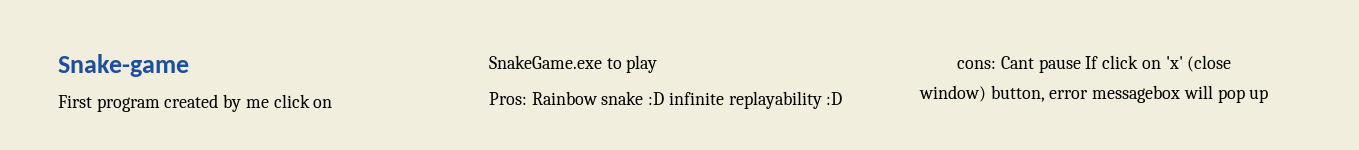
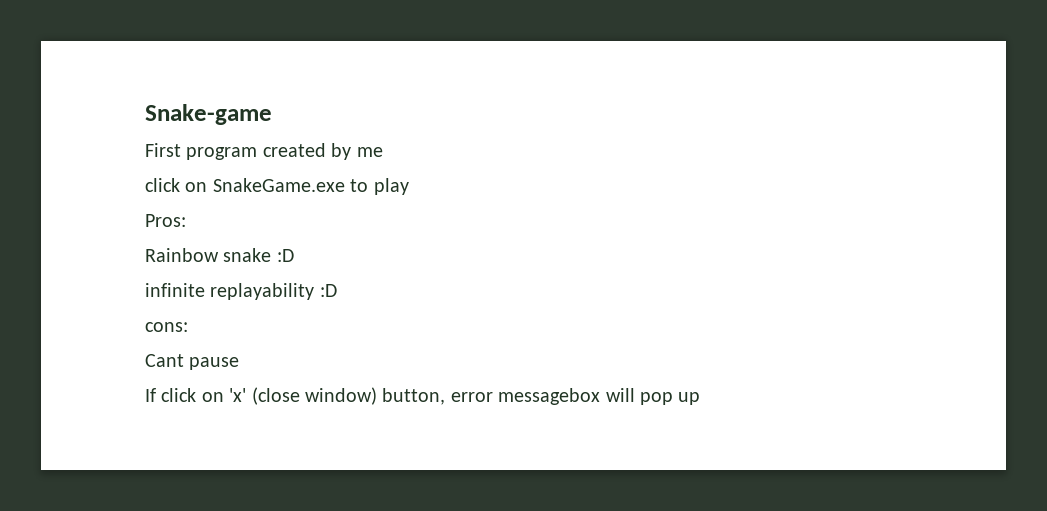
(269, 103) none -> (383, 152) //
(527, 98) none -> (186, 220) //
(665, 98) none -> (294, 255) //
(997, 64) none -> (188, 327) //
(1081, 66) none -> (240, 363) //

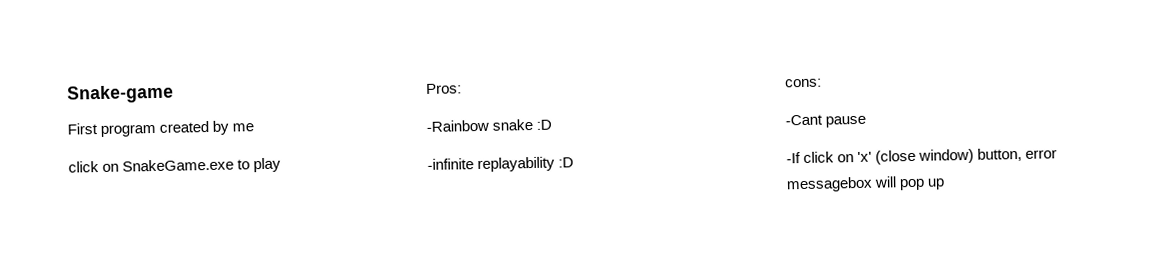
[145,248,219,262] Rainbow -> [426,119,489,132] -Rainbow
[145,283,205,297] infinite -> [427,158,474,170] -infinite
[145,354,184,367] Cant -> [785,114,823,126] -Cant
[145,388,156,402] If -> [786,152,801,164] -If

